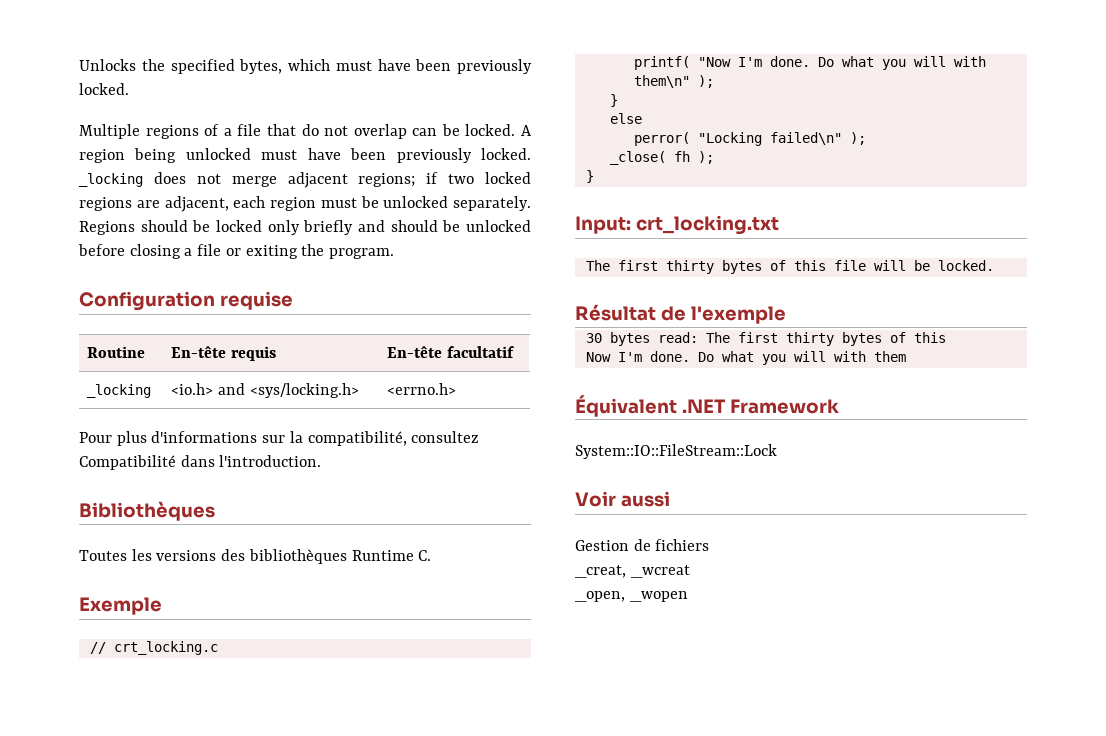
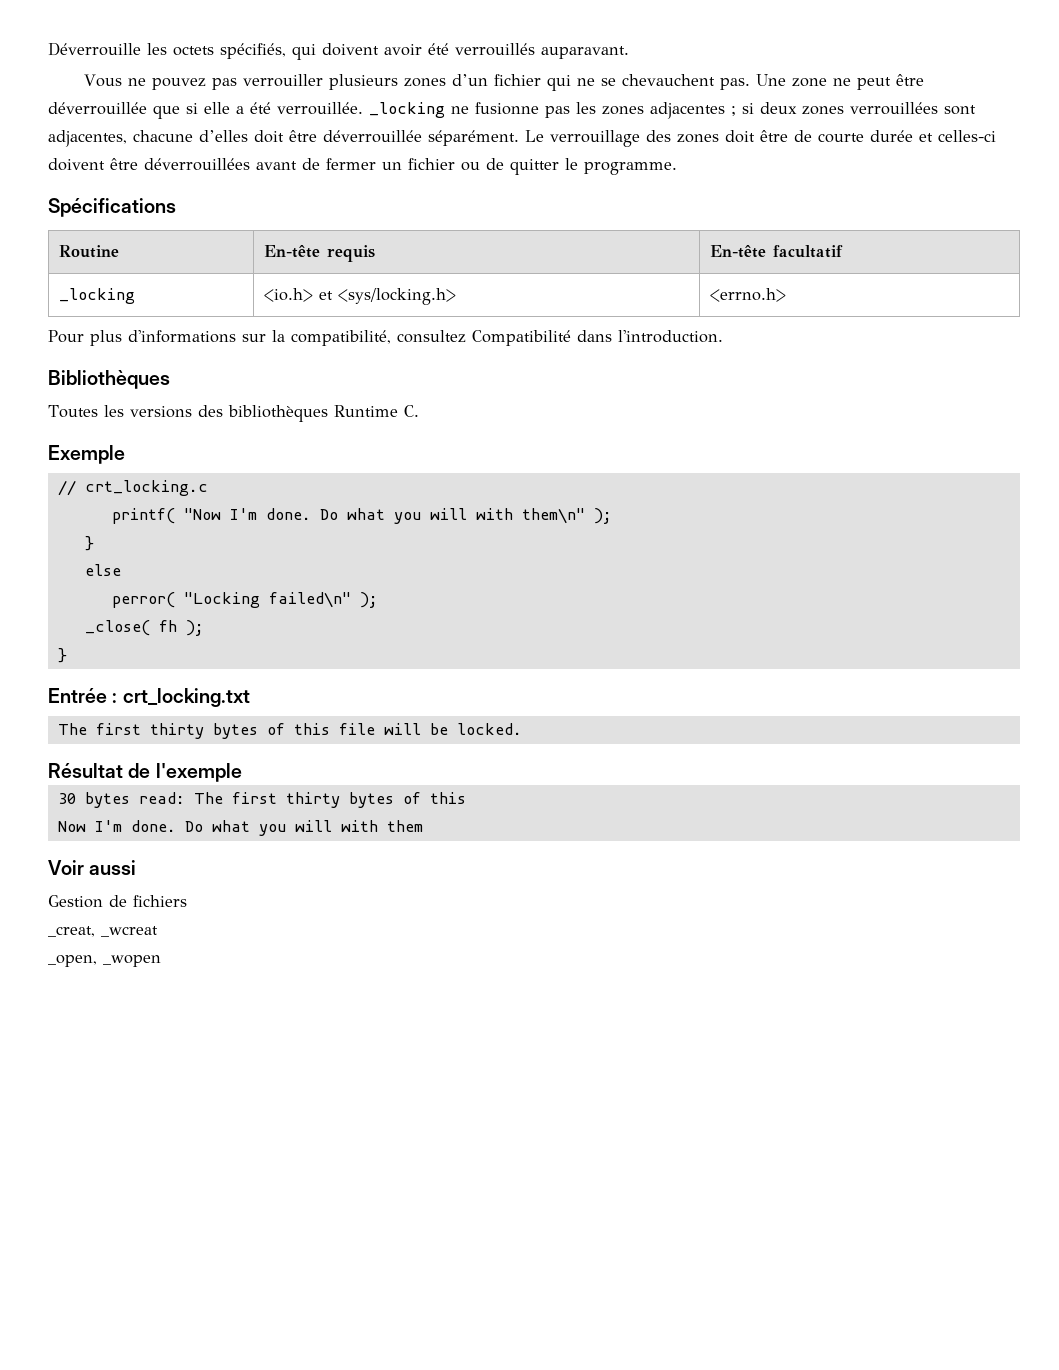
[79,59,532,74] [79,83,129,95] [79,124,532,139] [79,148,531,163] [79,172,531,188] [79,196,531,212] [79,220,531,235] [78,244,395,259] [79,291,293,311] Unlocks the specified bytes, which must have been previously locked. // Multiple regions of a file that do not overlap can be locked. A region being unlocked must have been previously locked. _locking does not merge adjacent regions; if two locked regions are adjacent, each region must be unlocked separately. Regions should be locked only briefly and should be unlocked before closing a file or exiting the program. // Configuration requise -> [48,42,629,60] [83,74,924,91] [48,102,976,119] [48,130,996,147] [48,158,677,175] [48,198,176,217] Déverrouille les octets spécifiés, qui doivent avoir été verrouillés auparavant. // Vous ne pouvez pas verrouiller plusieurs zones d’un fichier qui ne se chevauchent pas. Une zone ne peut être déverrouillée que si elle a été verrouillée. _locking ne fusionne pas les zones adjacentes ; si deux zones verrouillées sont adjacentes, chacune d’elles doit être déverrouillée séparément. Le verrouillage des zones doit être de courte durée et celles-ci doivent être déverrouillées avant de fermer un fichier ou de quitter le programme. // Spécifications
[217,383,245,395] and -> [318,291,333,300] et
[575,216,631,234] Input: -> [48,688,118,703] Entrée :
[575,395,839,417] [575,444,777,459] // Équivalent .NET Framework // System::IO::FileStream::Lock -> (423, 826) none

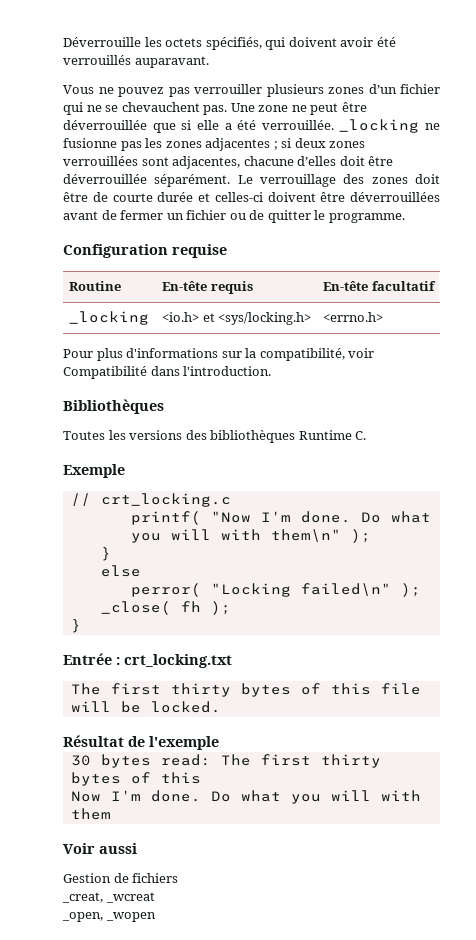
[48,198,176,217] Spécifications -> [63,244,227,258] Configuration requise
[397,330,466,343] consultez -> [348,348,375,358] voir

